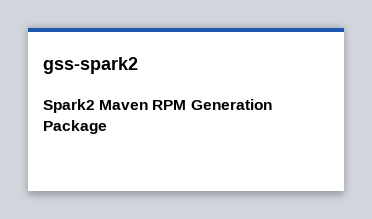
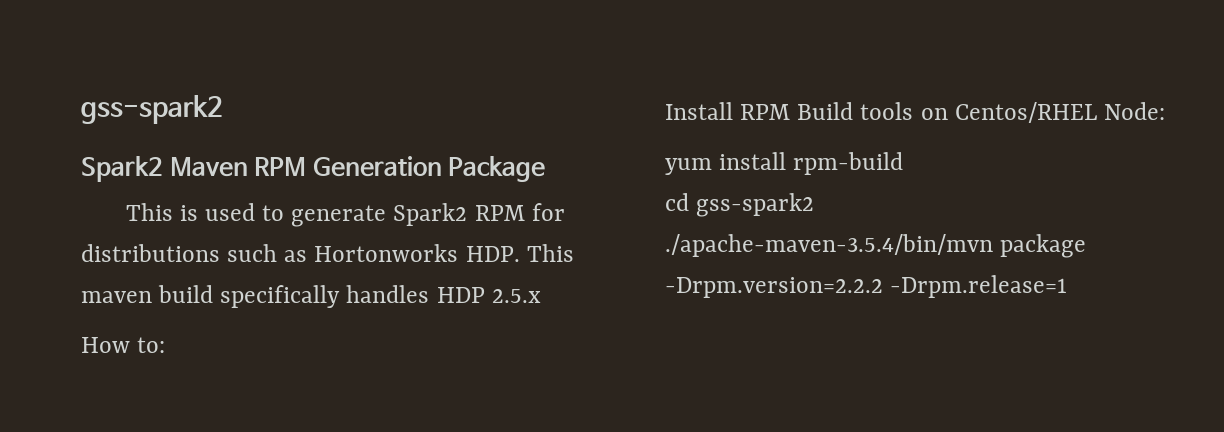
(107, 127) none -> [125,203,565,227] [81,244,574,262] [81,285,541,308] [81,337,166,353] [665,102,1165,123] [665,152,904,175] [665,193,815,217] [665,234,1087,258] [665,275,1068,298] // This is used to generate Spark2 RPM for distributions such as Hortonworks HDP. This maven build specifically handles HDP 2.5.x // How to: // Install RPM Build tools on Centos/RHEL Node: // yum install rpm-build // cd gss-spark2 // ./apache-maven-3.5.4/bin/mvn package -Drpm.version=2.2.2 -Drpm.release=1

